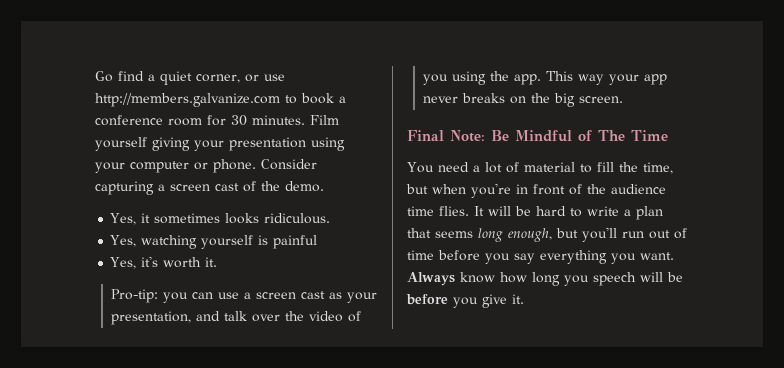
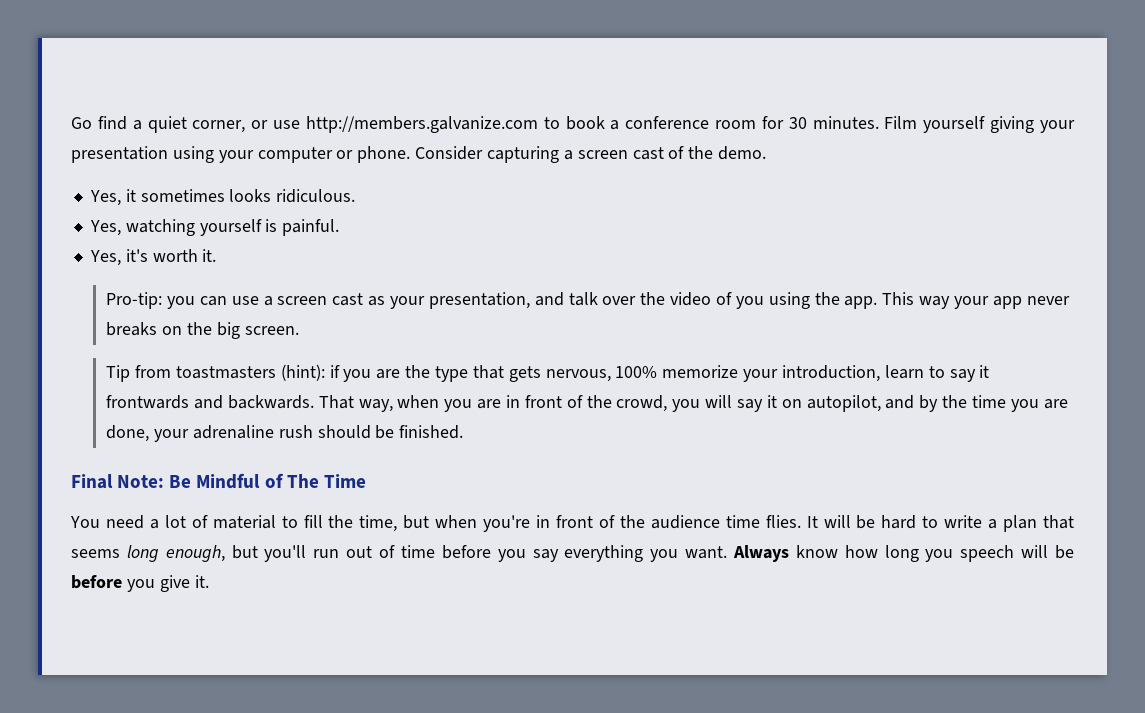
[273,235,318,249] painful -> [282,219,340,236] painful.
(623, 99) none -> [106,364,990,382] [106,395,1068,412] [106,425,464,442] // Tip from toastmasters (hint): if you are the type that gets nervous, 100% memorize your introduction, learn to say it frontwards and backwards. That way, when you are in front of the crowd, you will say it on autopilot, and by the time you are done, your adrenaline rush should be finished.

